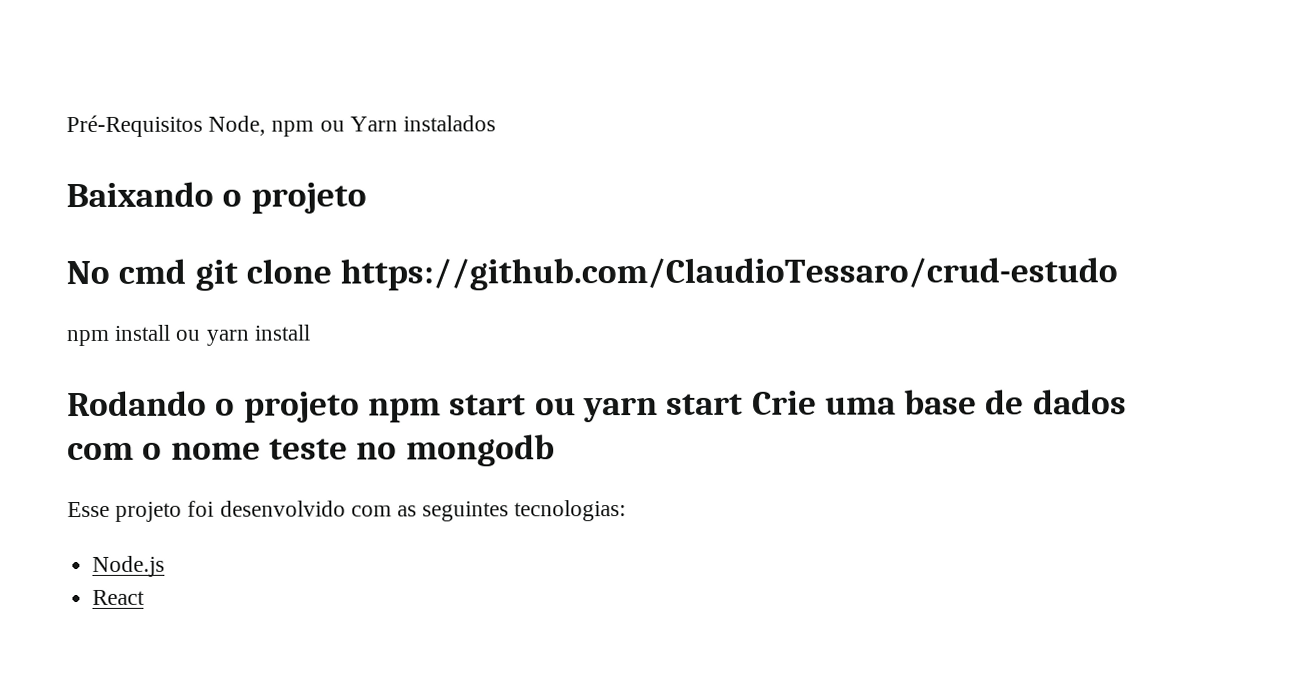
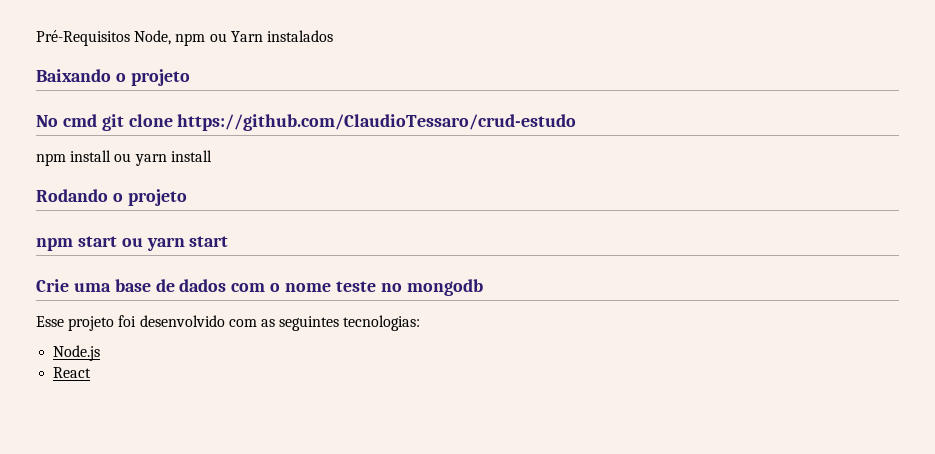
(360, 407) none -> (187, 197) //
(744, 404) none -> (229, 241) //

